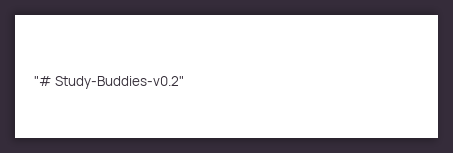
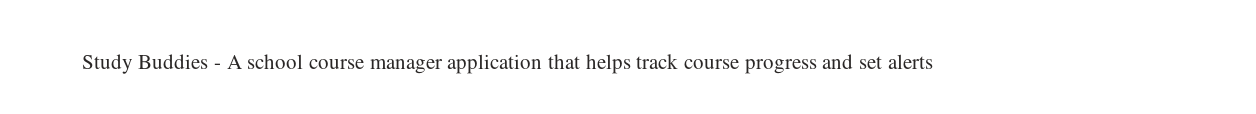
[34,76,184,89] "# Study-Buddies-v0.2" -> [81,54,933,74] Study Buddies - A school course manager application that helps track course progress and set alerts

